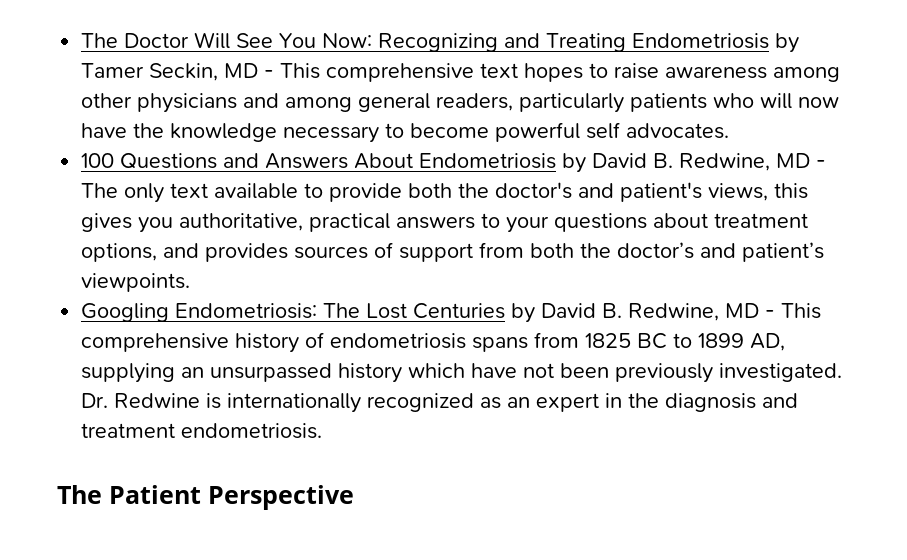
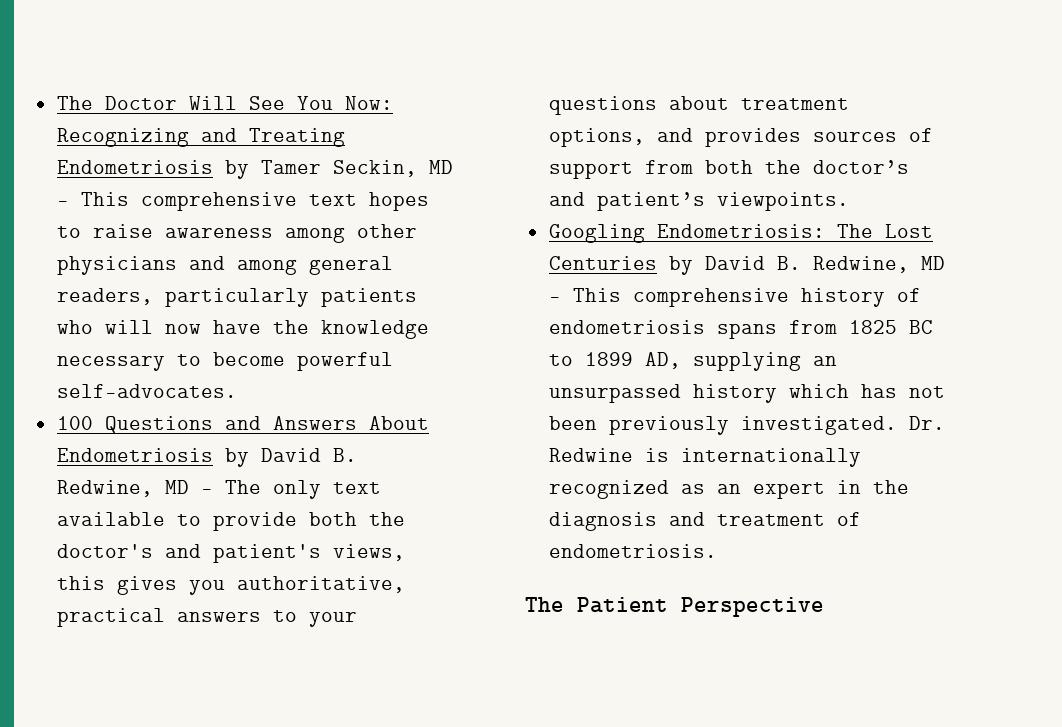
[586,122,730,139] self advocates. -> [56,384,237,398] self-advocates.
[471,363,518,378] have -> [860,384,897,398] has
(176, 430) none -> [836,512,861,526] of

